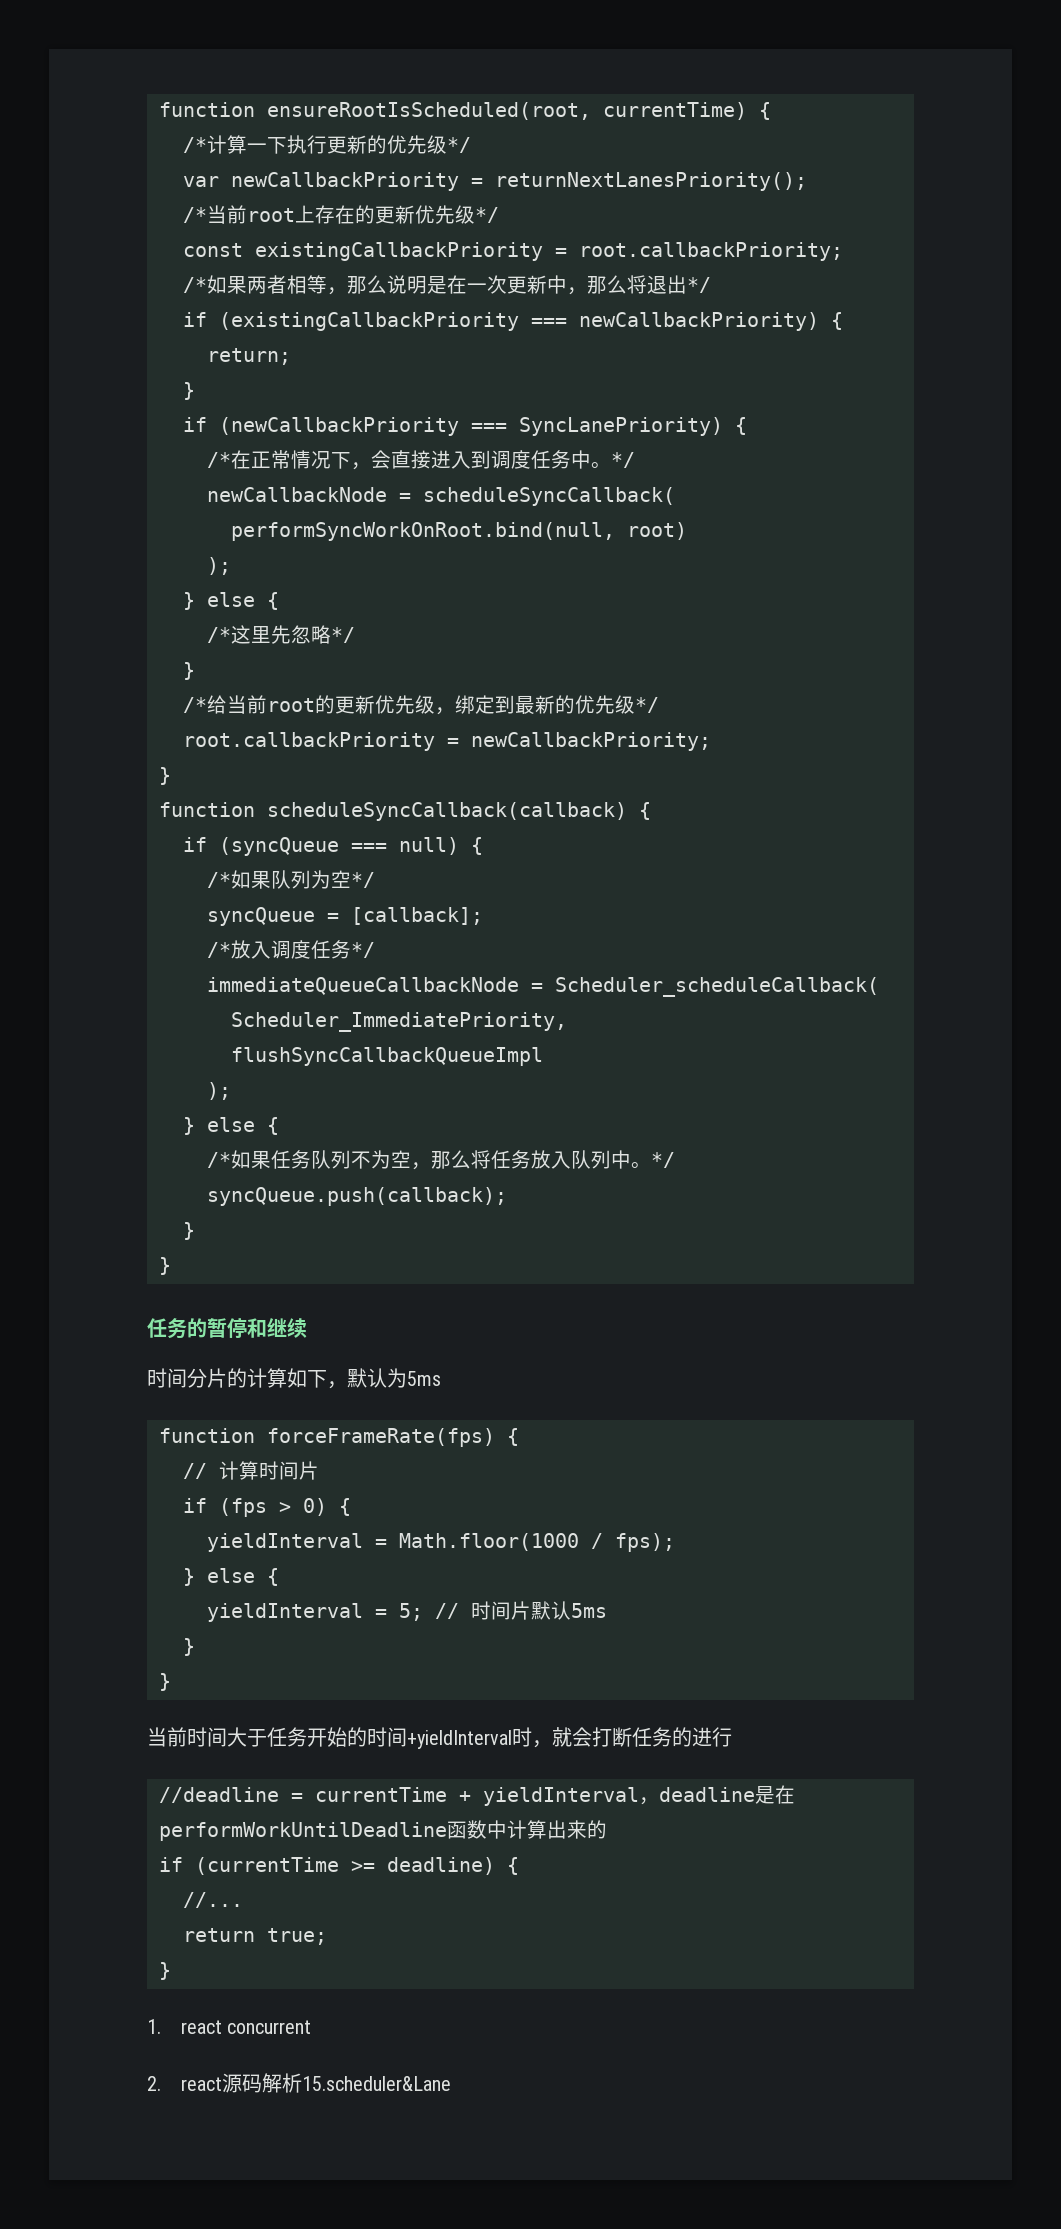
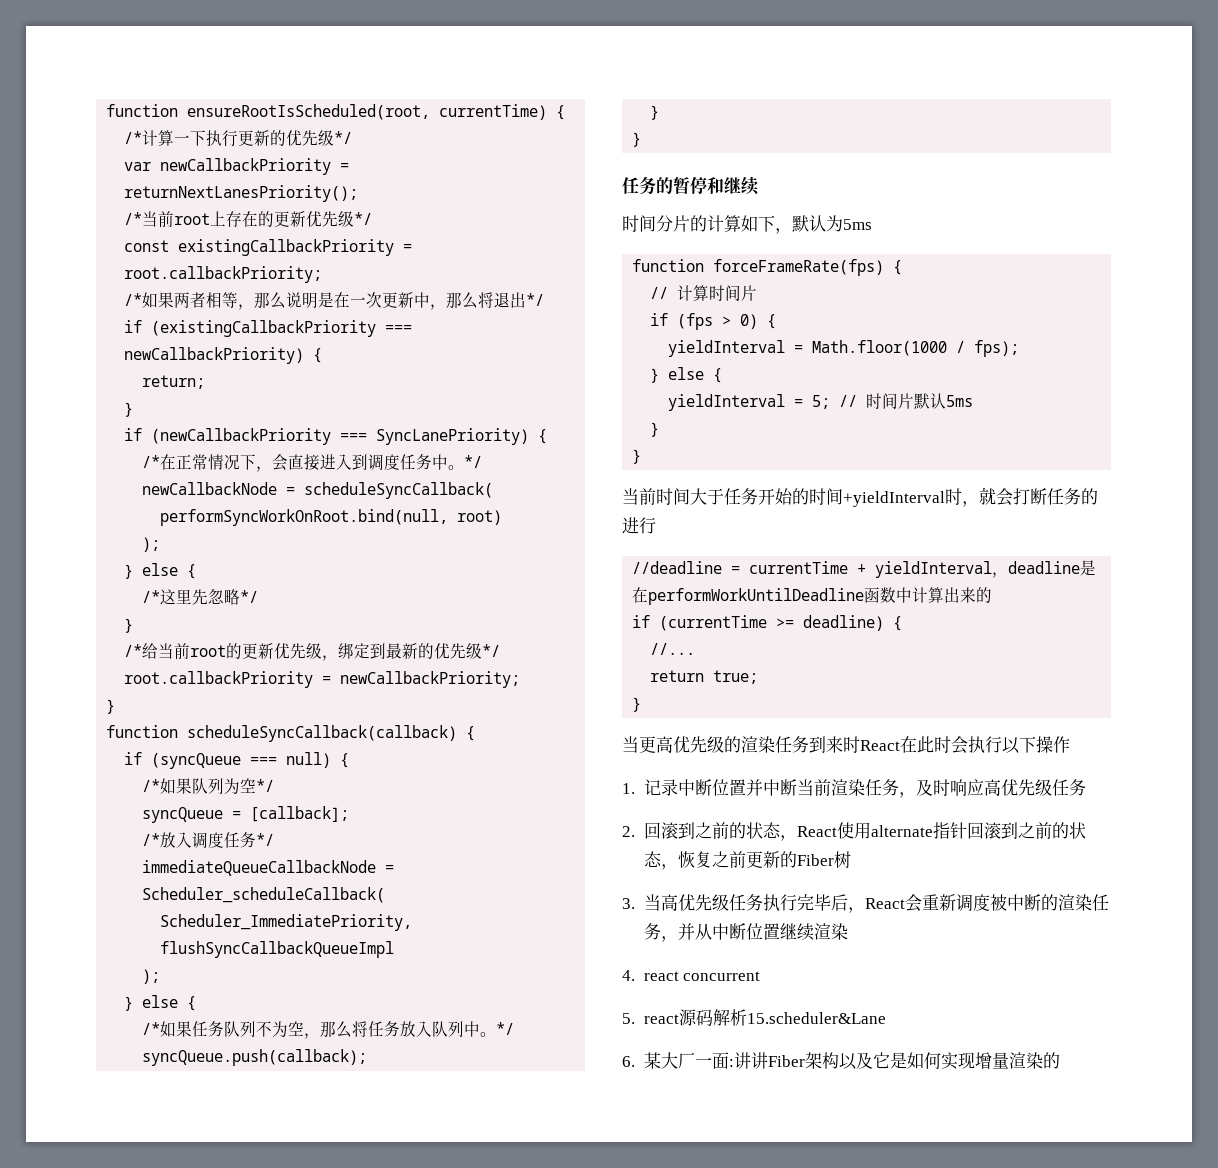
[147,2019,161,2034] 1. -> [622,736,1070,754] [622,779,1086,798] [622,822,1086,841] [643,851,851,870] [622,894,1109,913] [643,923,848,942] [622,970,635,981] 当更高优先级的渲染任务到来时React在此时会执行以下操作 // 1.记录中断位置并中断当前渲染任务，及时响应高优先级任务 // 2.回滚到之前的状态，React使用alternate指针回滚到之前的状态，恢复之前更新的Fiber树 // 3.当高优先级任务执行完毕后，React会重新调度被中断的渲染任务，并从中断位置继续渲染 // 4.
[147,2076,161,2091] 2. -> [622,1013,635,1024] 5.
(451, 2083) none -> [622,1052,1060,1070] // 6.某大厂一面:讲讲Fiber架构以及它是如何实现增量渲染的

